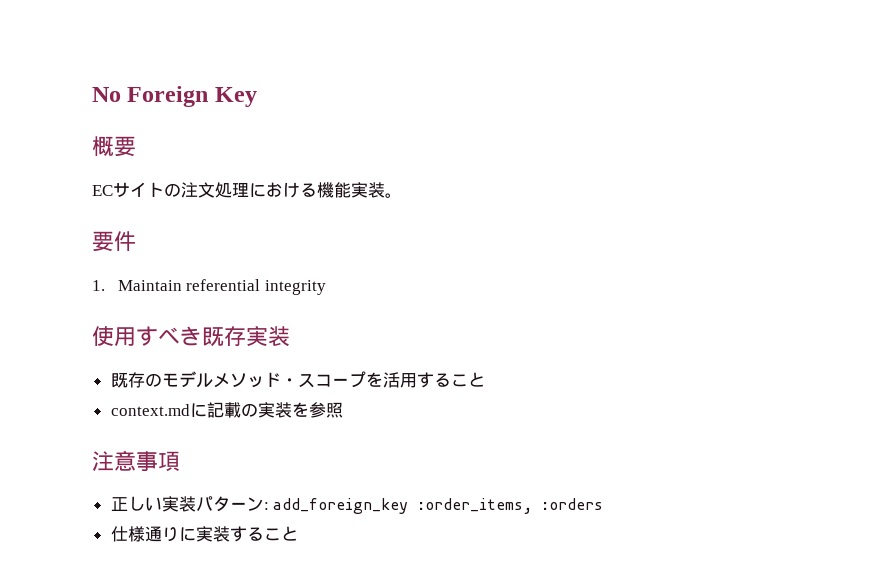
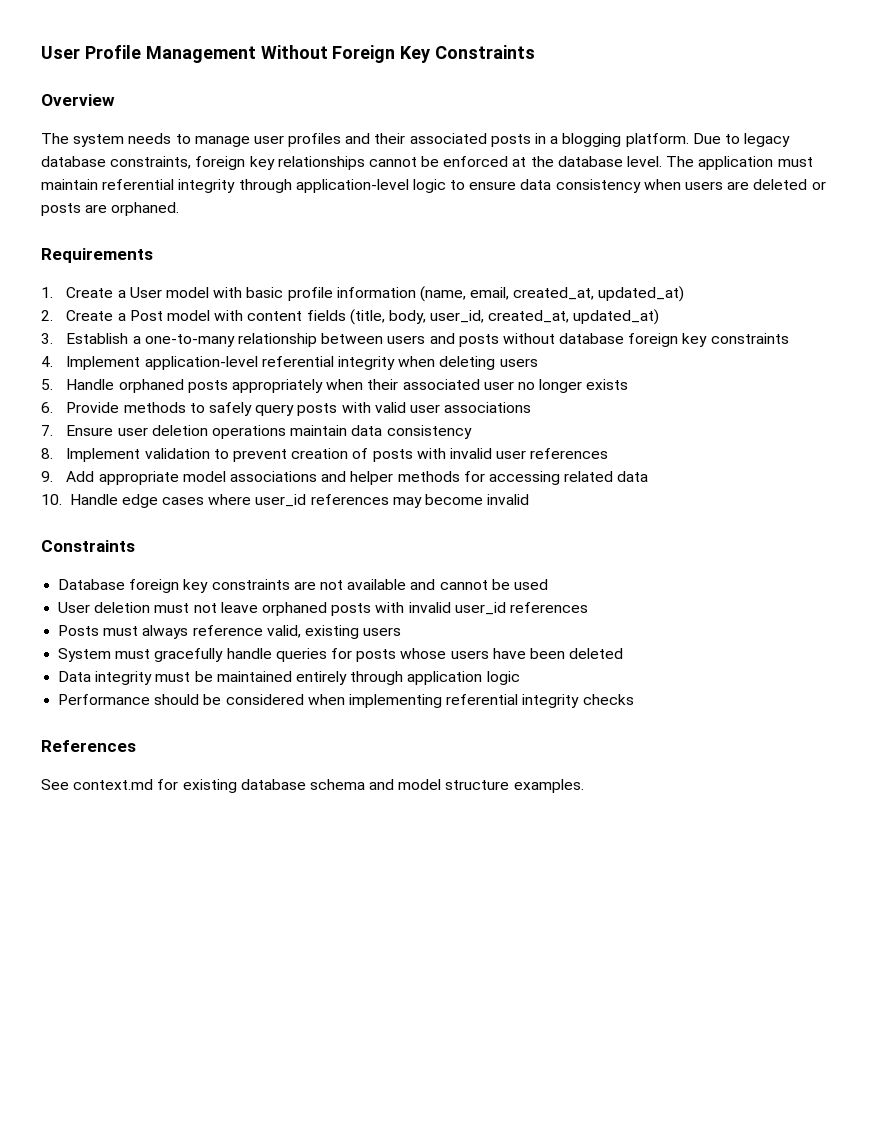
[92,86,257,107] [92,136,136,157] [92,182,402,198] [92,231,136,252] [92,279,326,295] [92,326,290,347] [110,371,485,388] [110,402,343,418] [92,450,180,472] [110,496,604,514] [110,526,298,542] No Foreign Key // 概要 // ECサイトの注文処理における機能実装。 // 要件 // 1. Maintain referential integrity // 使用すべき既存実装 // 既存のモデルメソッド・スコープを活用すること // context.mdに記載の実装を参照 // 注意事項 // 正しい実装パターン: add_foreign_key :order_items, :orders // 仕様通りに実装すること -> [41,45,536,63] [41,94,115,106] [41,133,791,147] [41,156,813,170] [41,179,826,193] [41,202,180,216] [41,248,153,263] [41,286,685,302] [41,309,660,325] [41,333,789,347] [41,356,538,370] [41,379,629,393] [41,402,532,416] [41,425,472,439] [41,448,609,462] [41,471,649,485] [41,494,530,508] [41,540,135,552] [58,579,548,593] [58,602,588,616] [58,625,402,639] [58,648,624,662] [58,671,520,685] [58,694,634,708] [41,740,136,752] [41,779,584,793] User Profile Management Without Foreign Key Constraints // Overview // The system needs to manage user profiles and their associated posts in a blogging platform. Due to legacy database constraints, foreign key relationships cannot be enforced at the database level. The application must maintain referential integrity through application-level logic to ensure data consistency when users are deleted or posts are orphaned. // Requirements // 1. Create a User model with basic profile information (name, email, created_at, updated_at) // 2. Create a Post model with content fields (title, body, user_id, created_at, updated_at) // 3. Establish a one-to-many relationship between users and posts without database foreign key constraints // 4. Implement application-level referential integrity when deleting users // 5. Handle orphaned posts appropriately when their associated user no longer exists // 6. Provide methods to safely query posts with valid user associations // 7. Ensure user deletion operations maintain data consistency // 8. Implement validation to prevent creation of posts with invalid user references // 9. Add appropriate model associations and helper methods for accessing related data // 10. Handle edge cases where user_id references may become invalid // Constraints // Database foreign key constraints are not available and cannot be used // User deletion must not leave orphaned posts with invalid user_id references // Posts must always reference valid, existing users // System must gracefully handle queries for posts whose users have been deleted // Data integrity must be maintained entirely through application logic // Performance should be considered when implementing referential integrity checks // References // See context.md for existing database schema and model structure examples.

